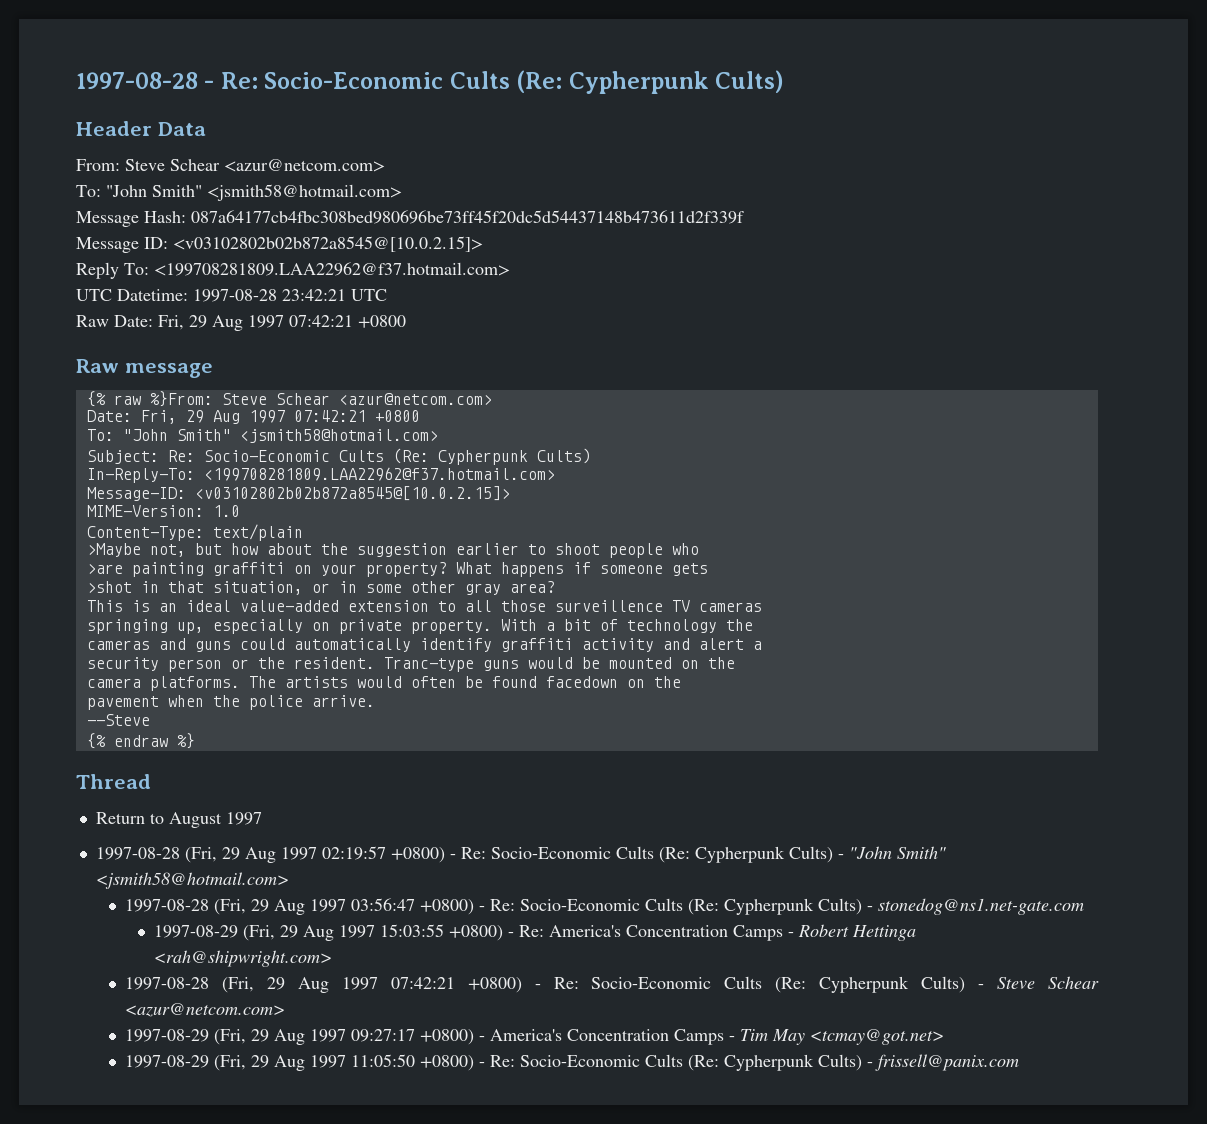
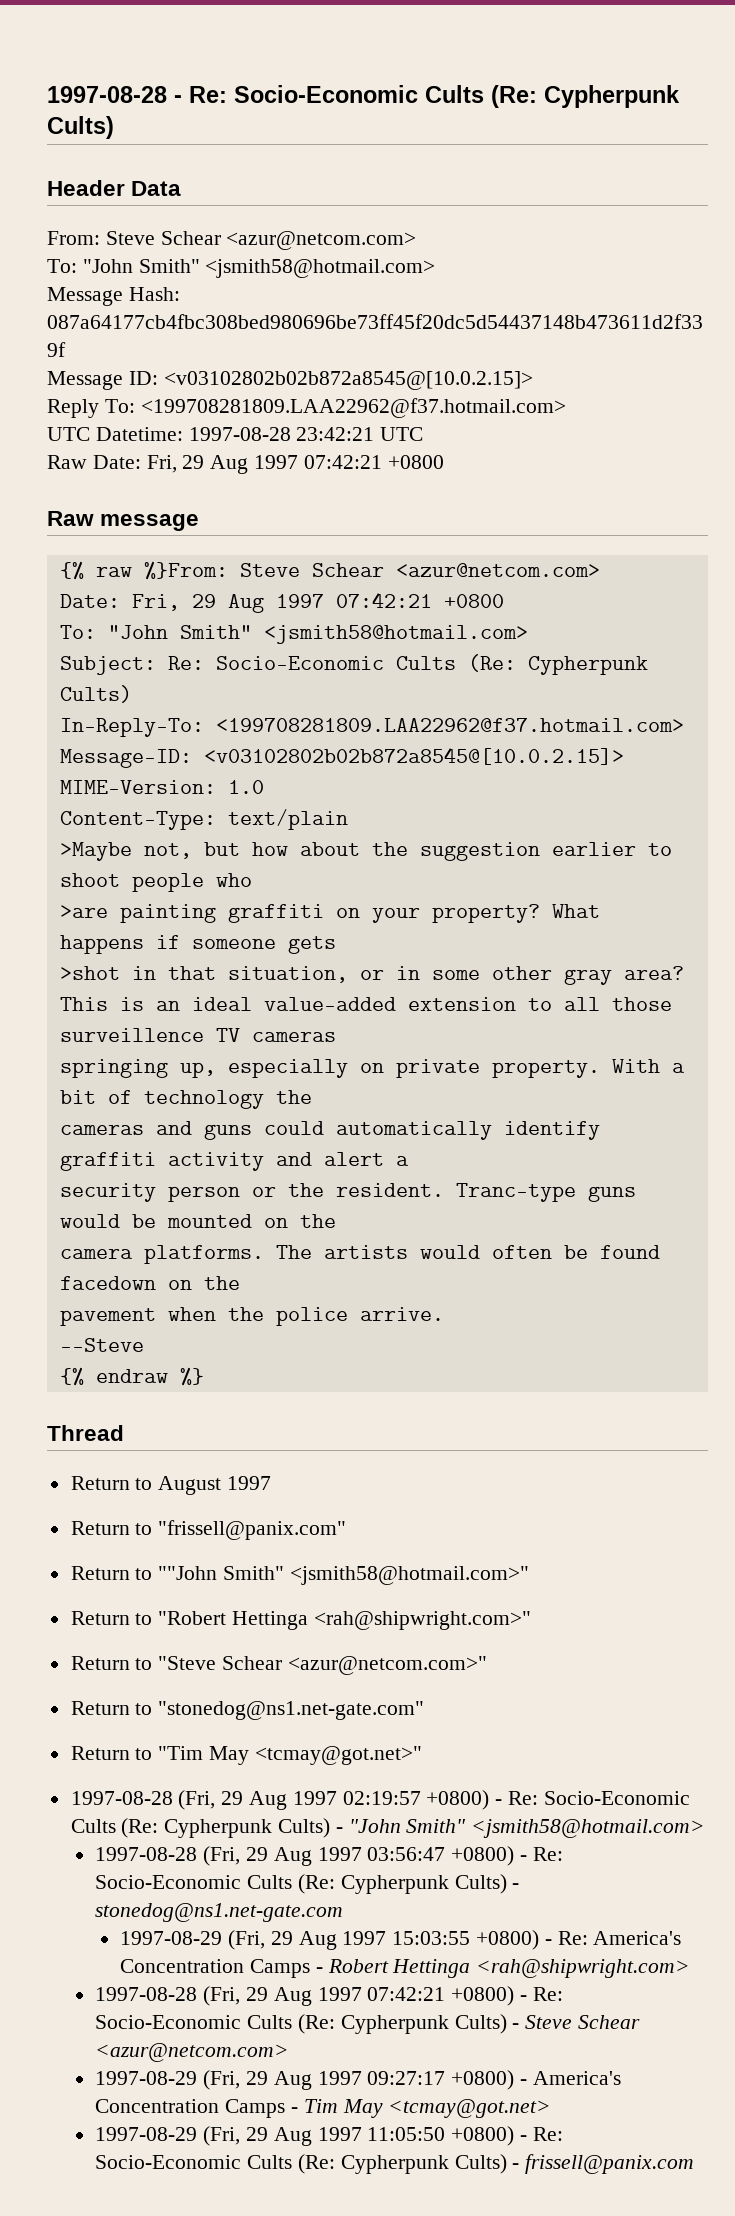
(262, 818) none -> [70,1520,347,1540] [70,1566,529,1585] [70,1611,531,1630] [70,1656,487,1675] [70,1701,425,1720] [70,1746,422,1765] // Return to "frissell@panix.com" // Return to ""John Smith" <jsmith58@hotmail.com>" // Return to "Robert Hettinga <rah@shipwright.com>" // Return to "Steve Schear <azur@netcom.com>" // Return to "stonedog@ns1.net-gate.com" // Return to "Tim May <tcmay@got.net>"

